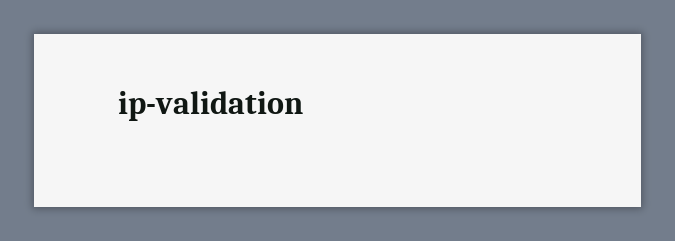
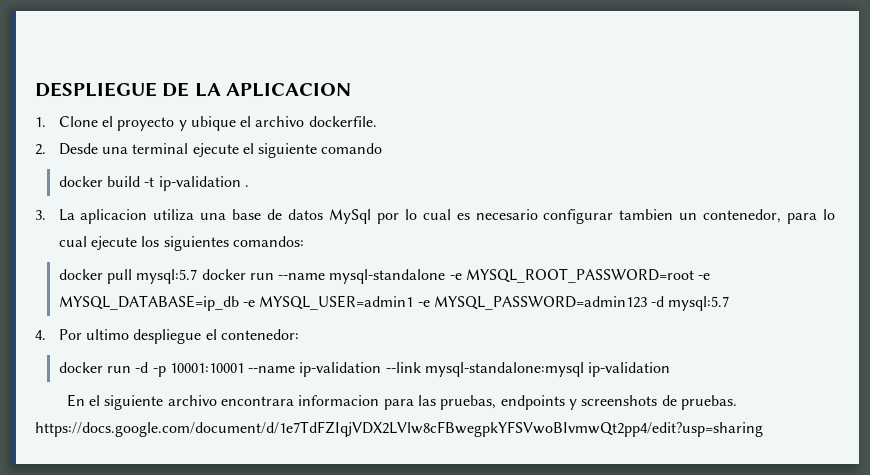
[118,91,303,121] ip-validation -> [35,82,352,97] [35,116,377,131] [35,143,383,158] [58,176,249,191] [35,209,836,224] [58,236,304,251] [58,268,711,284] [58,295,730,311] [35,329,299,344] [58,362,671,377] [66,394,737,410] [35,421,763,437] DESPLIEGUE DE LA APLICACION // 1. Clone el proyecto y ubique el archivo dockerfile. // 2. Desde una terminal ejecute el siguiente comando // docker build -t ip-validation . // 3. La aplicacion utiliza una base de datos MySql por lo cual es necesario configurar tambien un contenedor, para lo cual ejecute los siguientes comandos: // docker pull mysql:5.7 docker run --name mysql-standalone -e MYSQL_ROOT_PASSWORD=root -e MYSQL_DATABASE=ip_db -e MYSQL_USER=admin1 -e MYSQL_PASSWORD=admin123 -d mysql:5.7 // 4. Por ultimo despliegue el contenedor: // docker run -d -p 10001:10001 --name ip-validation --link mysql-standalone:mysql ip-validation // En el siguiente archivo encontrara informacion para las pruebas, endpoints y screenshots de pruebas. https://docs.google.com/document/d/1e7TdFZIqjVDX2LVlw8cFBwegpkYFSVwoBIvmwQt2pp4/edit?usp=sharing

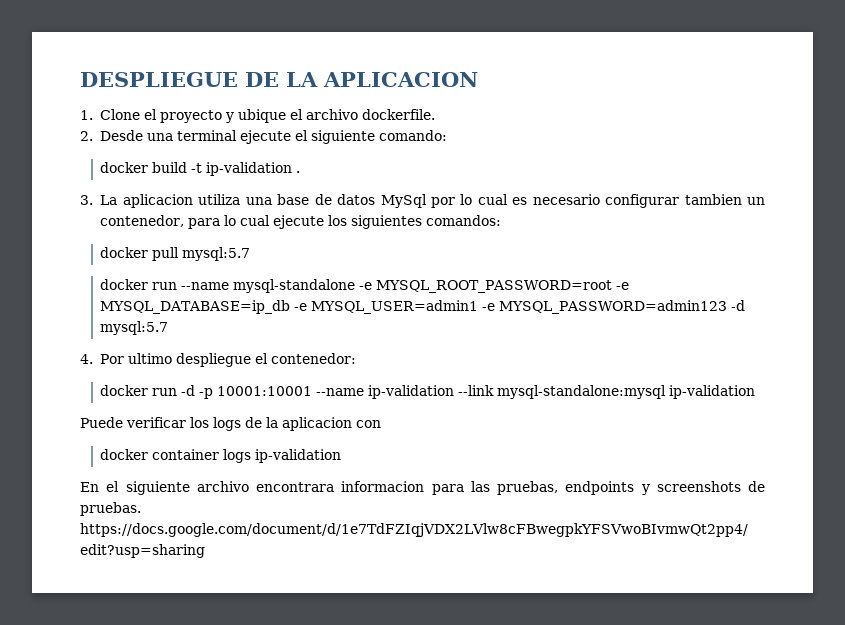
[321,143,383,154] comando -> [379,130,448,141] comando:
(198, 276) none -> (251, 254) //
(671, 369) none -> [80,417,381,431] [100,449,342,463] // Puede verificar los logs de la aplicacion con // docker container logs ip-validation

